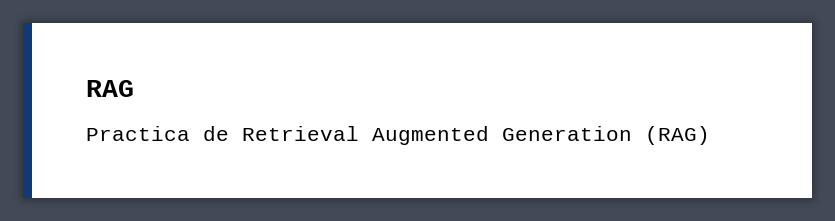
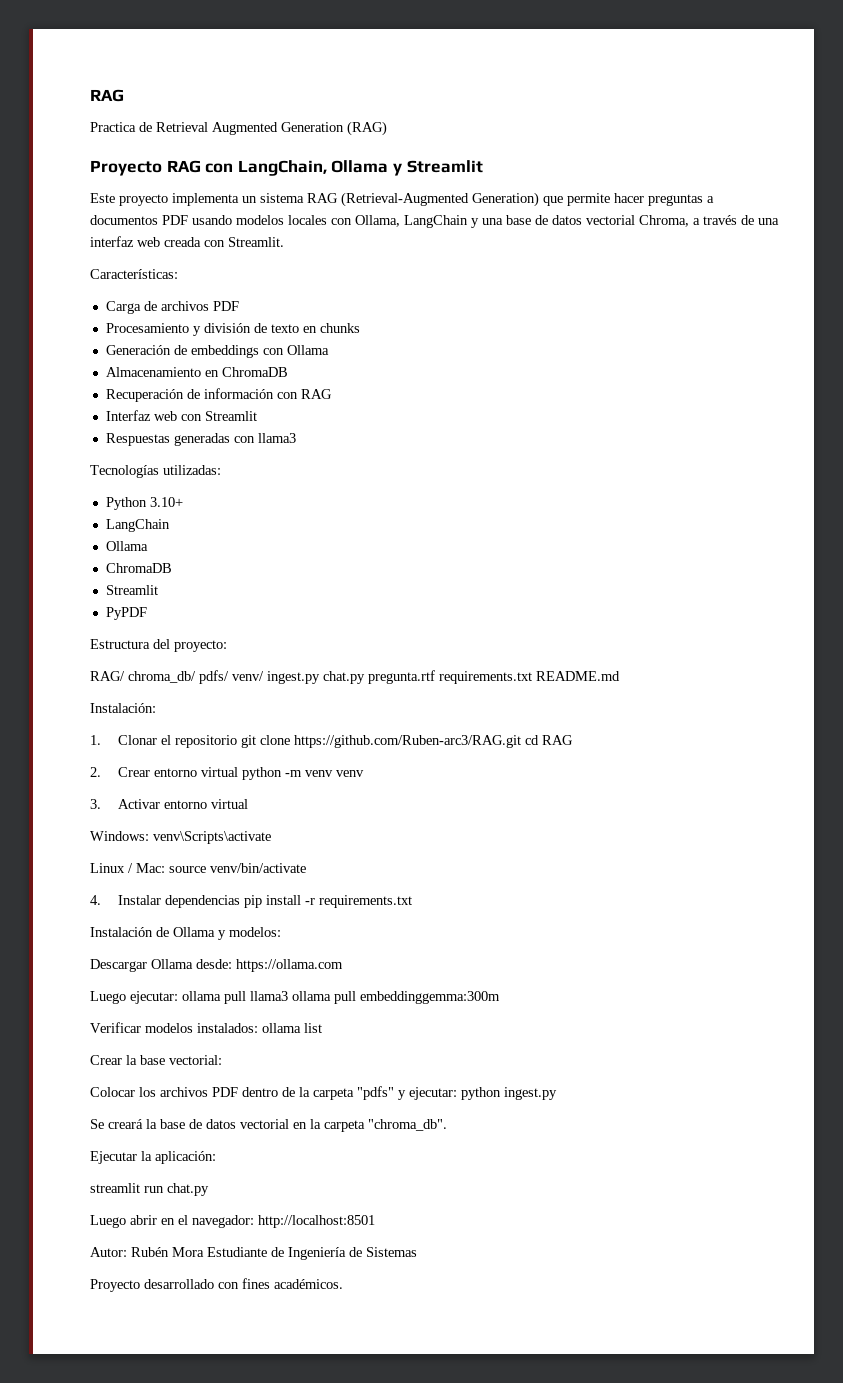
(710, 135) none -> [90,160,483,176] [90,192,714,207] [90,215,779,228] [90,236,284,247] [90,269,178,279] [105,301,239,314] [105,323,360,336] [105,345,329,358] [105,367,288,377] [105,388,332,402] [105,410,257,421] [105,433,296,446] [90,465,221,478] [105,497,183,510] [105,519,170,532] [105,541,148,551] [105,563,172,573] [105,585,158,595] [105,607,147,620] [90,639,227,652] [90,670,620,684] [90,703,156,713] [90,735,574,748] [90,767,365,780] [90,799,249,809] [90,831,271,844] [90,863,306,873] [90,895,413,908] [90,927,281,940] [90,959,343,972] [90,991,500,1004] [90,1022,322,1033] [90,1055,222,1065] [90,1086,557,1100] [90,1119,447,1132] [90,1151,216,1164] [90,1183,209,1196] [90,1215,375,1228] [90,1247,417,1260] [90,1278,343,1292] // Proyecto RAG con LangChain, Ollama y Streamlit // Este proyecto implementa un sistema RAG (Retrieval-Augmented Generation) que permite hacer preguntas a documentos PDF usando modelos locales con Ollama, LangChain y una base de datos vectorial Chroma, a través de una interfaz web creada con Streamlit. // Características: // Carga de archivos PDF // Procesamiento y división de texto en chunks // Generación de embeddings con Ollama // Almacenamiento en ChromaDB // Recuperación de información con RAG // Interfaz web con Streamlit // Respuestas generadas con llama3 // Tecnologías utilizadas: // Python 3.10+ // LangChain // Ollama // ChromaDB // Streamlit // PyPDF // Estructura del proyecto: // RAG/ chroma_db/ pdfs/ venv/ ingest.py chat.py pregunta.rtf requirements.txt README.md // Instalación: // 1. Clonar el repositorio git clone https://github.com/Ruben-arc3/RAG.git cd RAG // 2. Crear entorno virtual python -m venv venv // 3. Activar entorno virtual // Windows: venv\Scripts\activate // Linux / Mac: source venv/bin/activate // 4. Instalar dependencias pip install -r requirements.txt // Instalación de Ollama y modelos: // Descargar Ollama desde: https://ollama.com // Luego ejecutar: ollama pull llama3 ollama pull embeddinggemma:300m // Verificar modelos instalados: ollama list // Crear la base vectorial: // Colocar los archivos PDF dentro de la carpeta "pdfs" y ejecutar: python ingest.py // Se creará la base de datos vectorial en la carpeta "chroma_db". // Ejecutar la aplicación: // streamlit run chat.py // Luego abrir en el navegador: http://localhost:8501 // Autor: Rubén Mora Estudiante de Ingeniería de Sistemas // Proyecto desarrollado con fines académicos.

